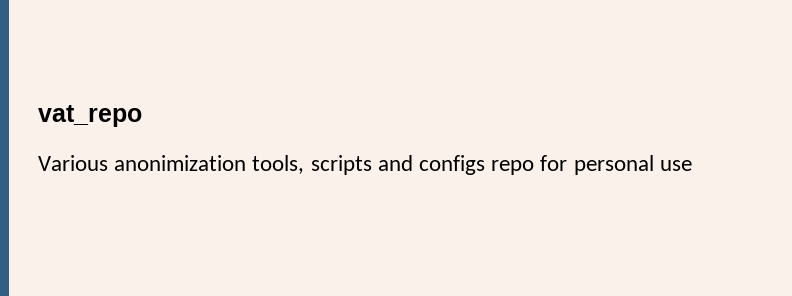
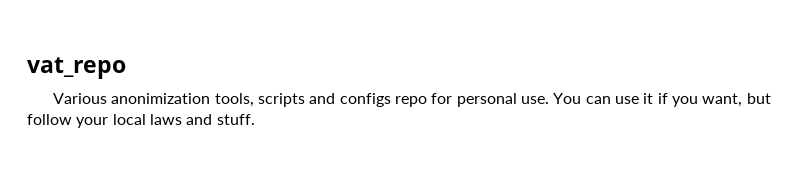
[659,160,692,171] use -> [520,93,771,107] [27,114,255,128] use. You can use it if you want, but follow your local laws and stuff.

